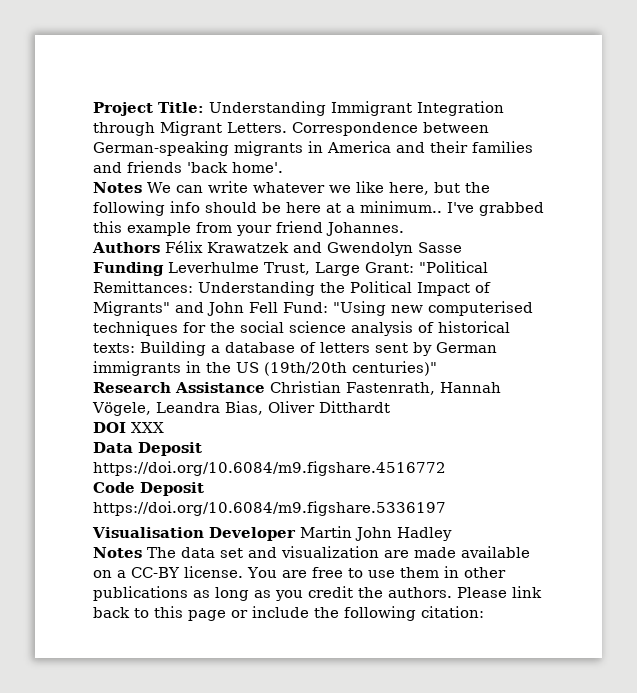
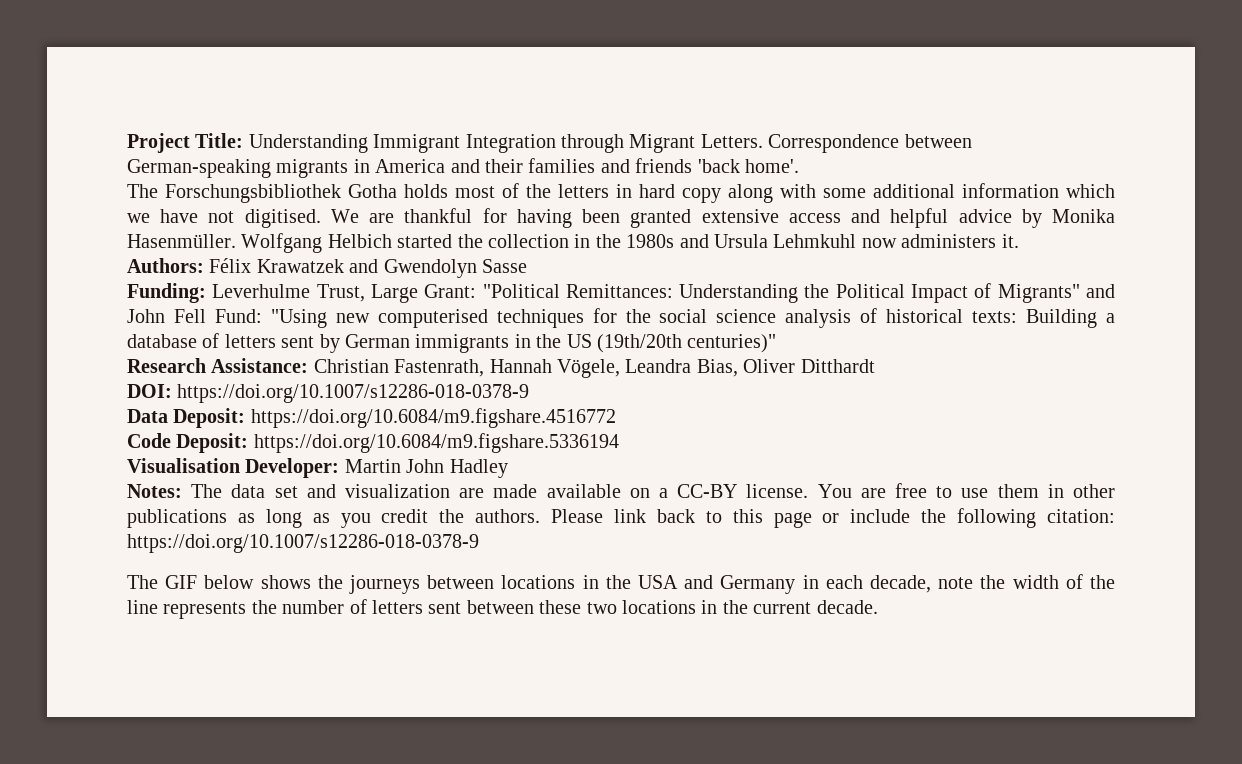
[93,181,490,195] [93,201,544,216] [93,221,404,236] [92,242,160,253] Notes We can write whatever we like here, but the following info should be here at a minimum.. I've grabbed this example from your friend Johannes. // Authors -> [127,183,1115,203] [127,208,1116,228] [127,233,1019,253] [127,258,204,273] The Forschungsbibliothek Gotha holds most of the letters in hard copy along with some additional information which we have not digitised. We are thankful for having been granted extensive access and helpful advice by Monika Hasenmüller. Wolfgang Helbich started the collection in the 1980s and Ursula Lehmkuhl now administers it. // Authors:
[93,262,164,276] Funding -> [127,283,206,303] Funding:
[175,382,265,393] Assistance -> [211,358,309,373] Assistance:
[93,422,164,433] DOI XXX -> [127,384,530,403] DOI: https://doi.org/10.1007/s12286-018-0378-9
[138,442,202,456] Deposit -> [173,408,246,428] Deposit:
[140,482,204,496] [93,501,446,516] Deposit https://doi.org/10.6084/m9.figshare.5336197 -> [176,433,619,453] Deposit: https://doi.org/10.6084/m9.figshare.5336194
[209,527,296,541] Developer -> [245,458,340,478] Developer:
[93,547,142,558] Notes -> [127,484,182,498] Notes:
(484, 612) none -> [127,534,479,553] [127,574,1116,594] [127,599,878,619] https://doi.org/10.1007/s12286-018-0378-9 // The GIF below shows the journeys between locations in the USA and Germany in each decade, note the width of the line represents the number of letters sent between these two locations in the current decade.

